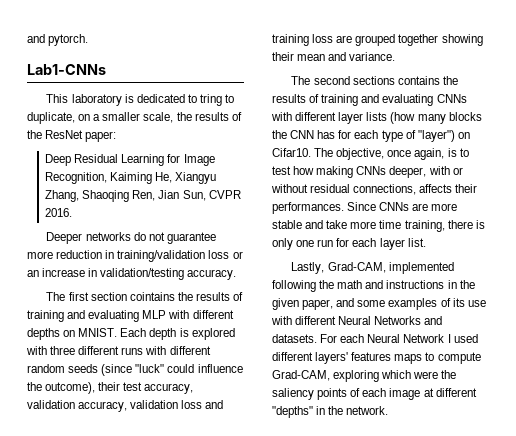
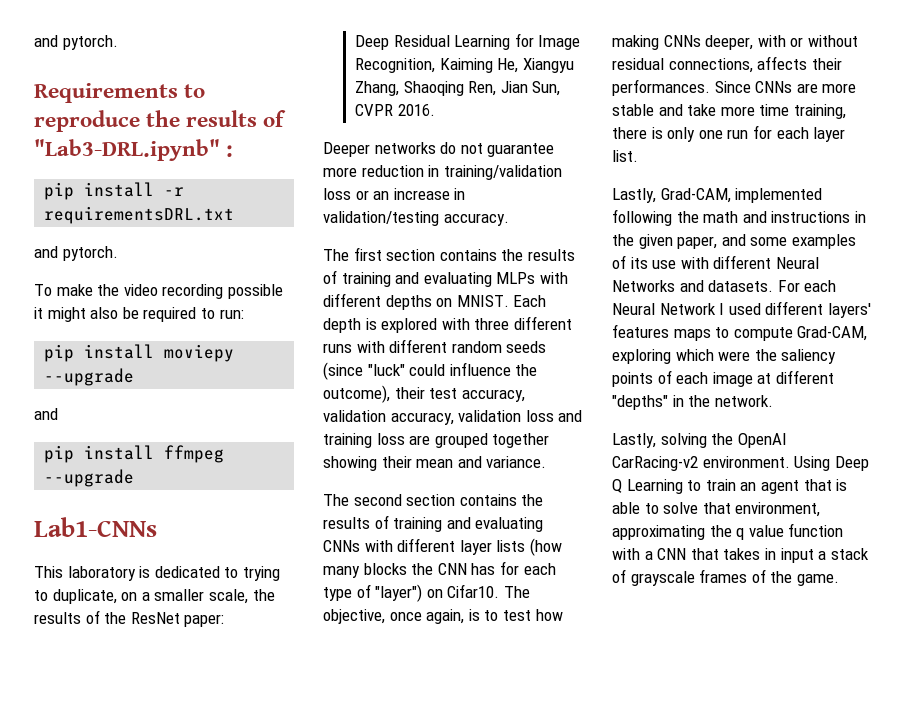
[27,34,89,46] and pytorch. -> [34,35,118,50] [34,83,206,103] [34,110,287,132] [34,139,234,161] [44,182,185,200] [44,206,235,224] [34,246,118,261] [34,284,283,299] [34,307,244,322] [44,344,235,362] [44,368,135,386] [34,408,58,420] [44,445,225,463] [44,469,135,487] and pytorch. // Requirements to reproduce the results of "Lab3-DRL.ipynb" : // pip install -r requirementsDRL.txt // and pytorch. // To make the video recording possible it might also be required to run: // pip install moviepy --upgrade // and // pip install ffmpeg --upgrade
[199,94,222,106] tring -> [242,566,280,581] trying
[129,292,244,301] [27,310,167,322] cointains the results of training and evaluating MLP -> [439,249,575,261] [323,270,536,287] contains the results of training and evaluating MLPs
[352,76,395,85] sections -> [406,494,456,506] section
(389, 410) none -> [612,433,787,448] [612,456,869,471] [612,479,848,494] [612,502,821,517] [612,523,844,540] [612,548,869,563] [612,569,839,586] // Lastly, solving the OpenAI CarRacing-v2 environment. Using Deep Q Learning to train an agent that is able to solve that environment, approximating the q value function with a CNN that takes in input a stack of grayscale frames of the game.

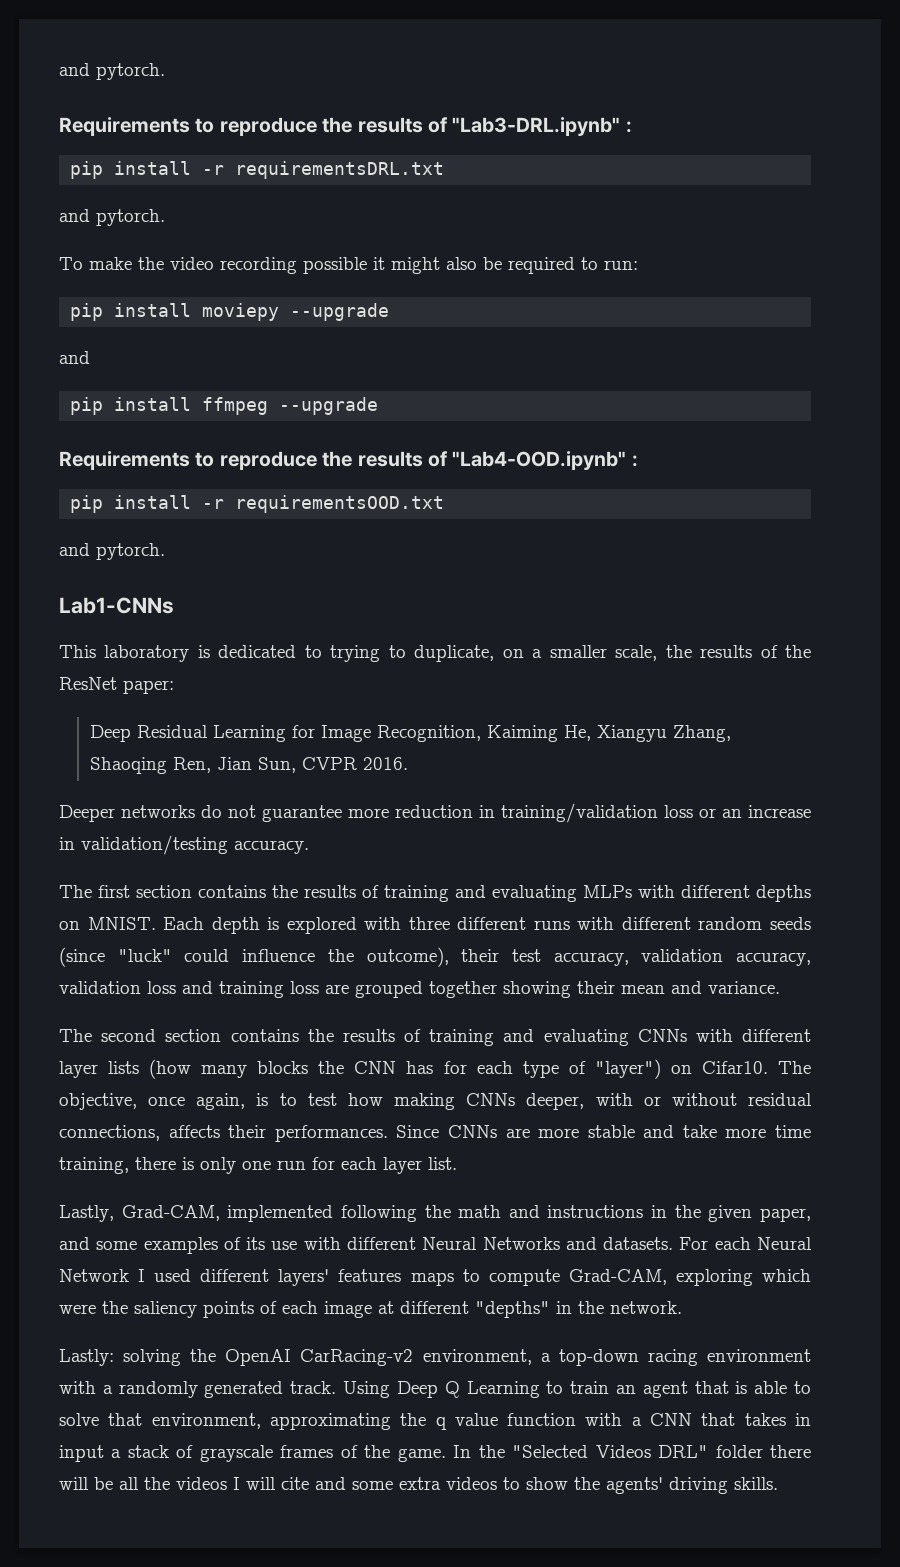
(135, 478) none -> [59,451,638,470] [70,495,445,513] [59,543,165,560] // Requirements to reproduce the results of "Lab4-OOD.ipynb" : // pip install -r requirementsOOD.txt // and pytorch.
[612,433,656,448] Lastly, -> [59,1349,114,1366] Lastly:
[702,456,790,468] environment. -> [422,1349,811,1366] [59,1381,337,1398] environment, a top-down racing environment with a randomly generated track.
(839, 580) none -> [453,1445,811,1458] [59,1477,778,1494] In the "Selected Videos DRL" folder there will be all the videos I will cite and some extra videos to show the agents' driving skills.

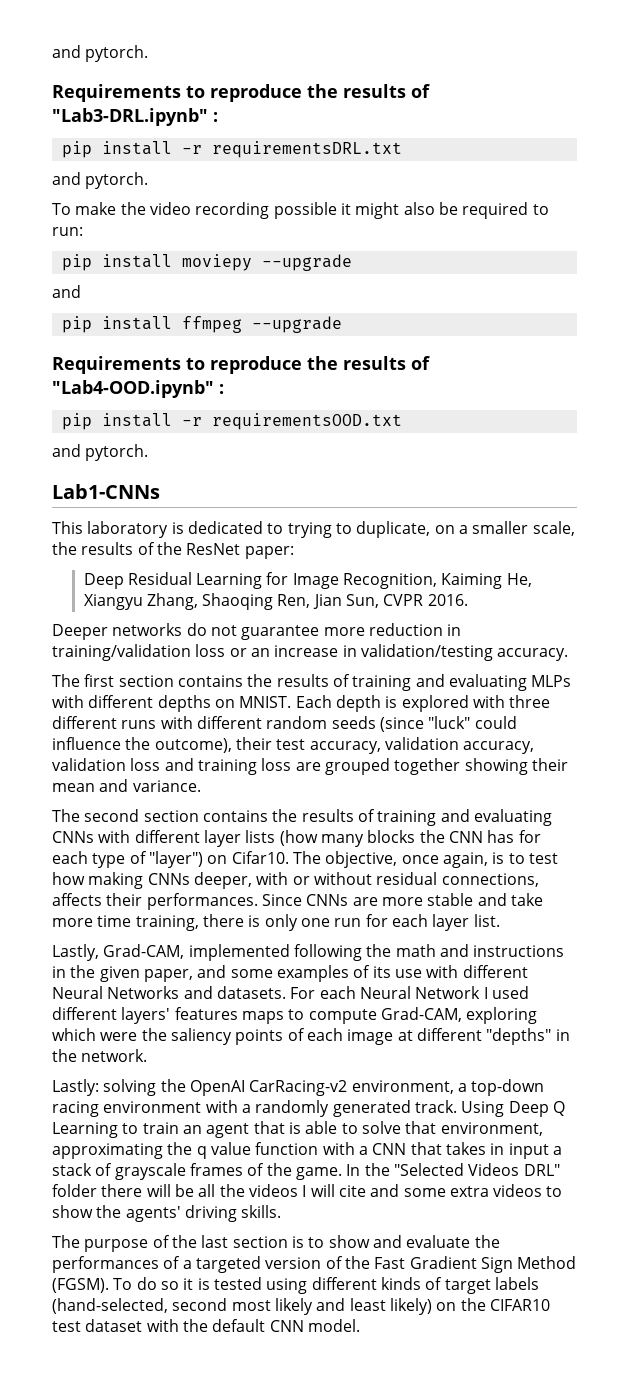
(778, 1483) none -> [52,1235,500,1252] [52,1256,577,1273] [52,1277,539,1294] [52,1298,550,1315] [52,1319,360,1332] // The purpose of the last section is to show and evaluate the performances of a targeted version of the Fast Gradient Sign Method (FGSM). To do so it is tested using different kinds of target labels (hand-selected, second most likely and least likely) on the CIFAR10 test dataset with the default CNN model.

